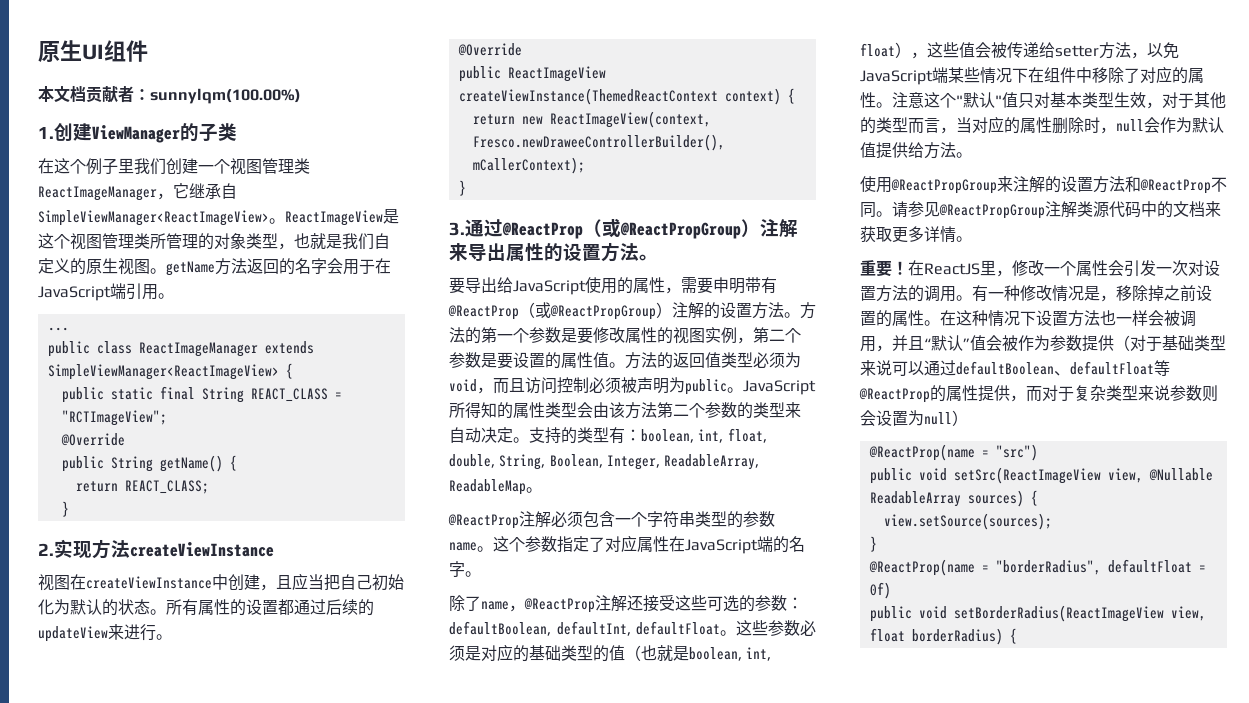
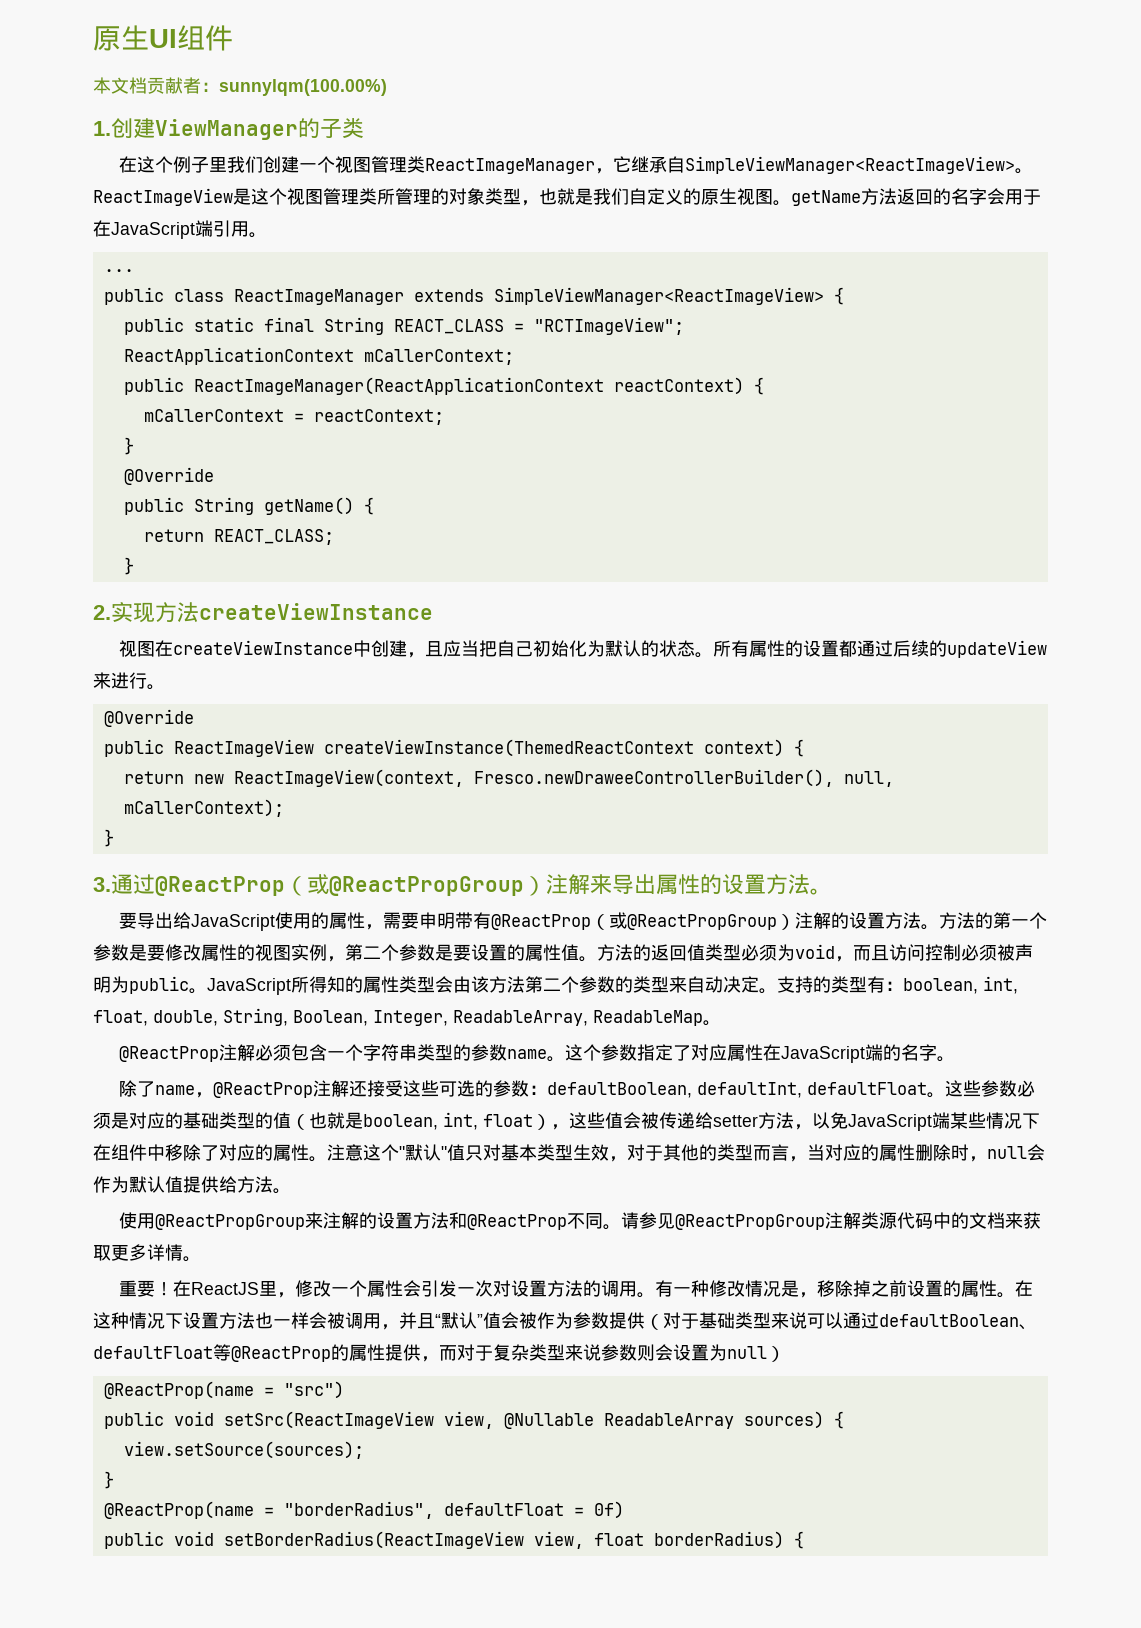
(167, 418) none -> [123,347,514,365] [123,377,764,395] [143,409,444,425] [123,437,134,455] // ReactApplicationContext mCallerContext; // public ReactImageManager(ReactApplicationContext reactContext) { // mCallerContext = reactContext; // }
(725, 142) none -> [843,771,894,787] null,

